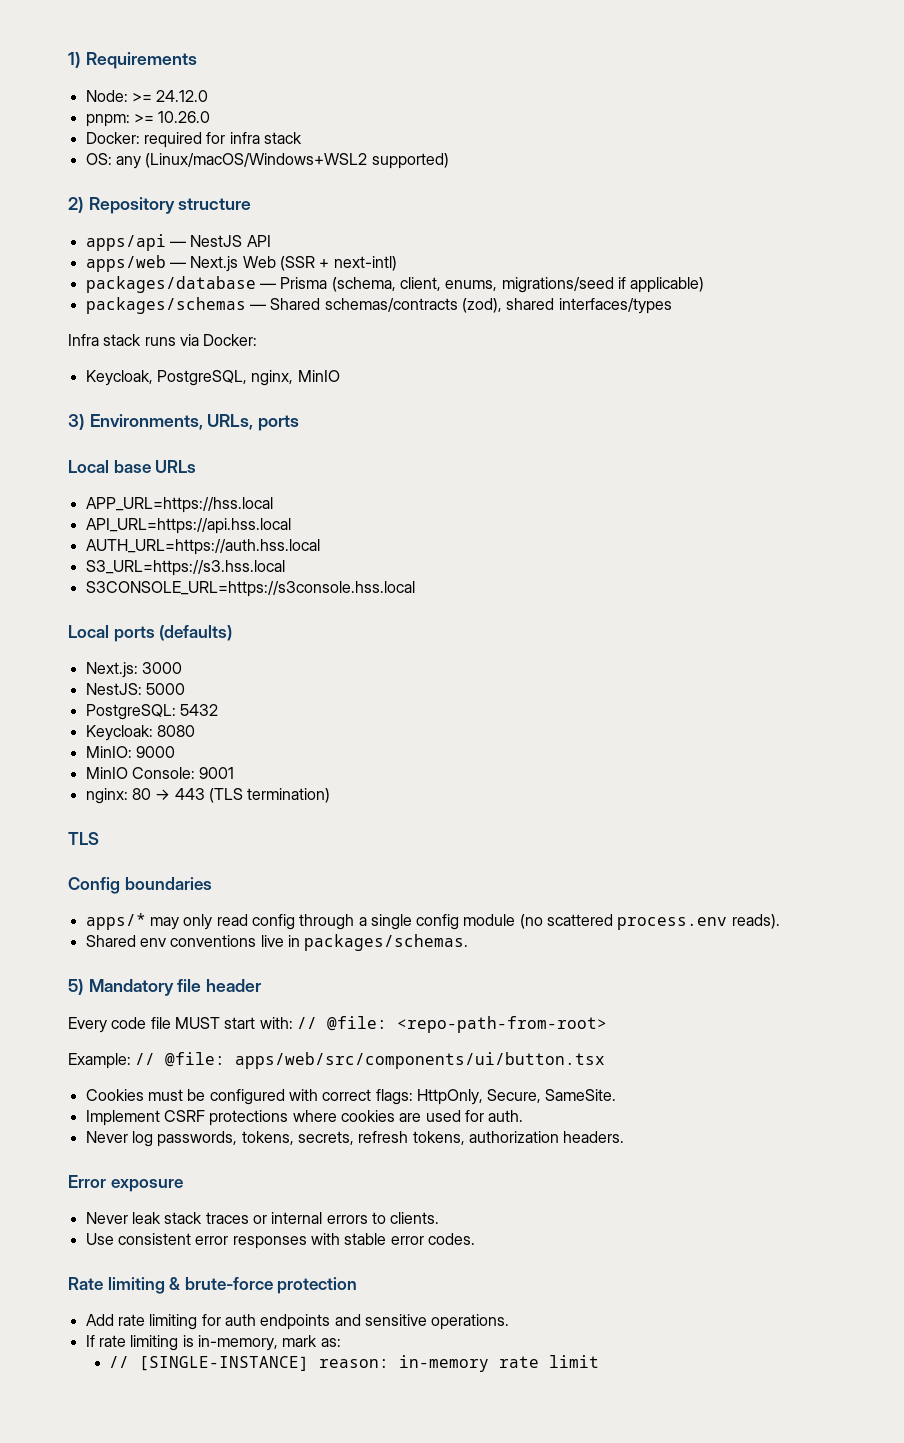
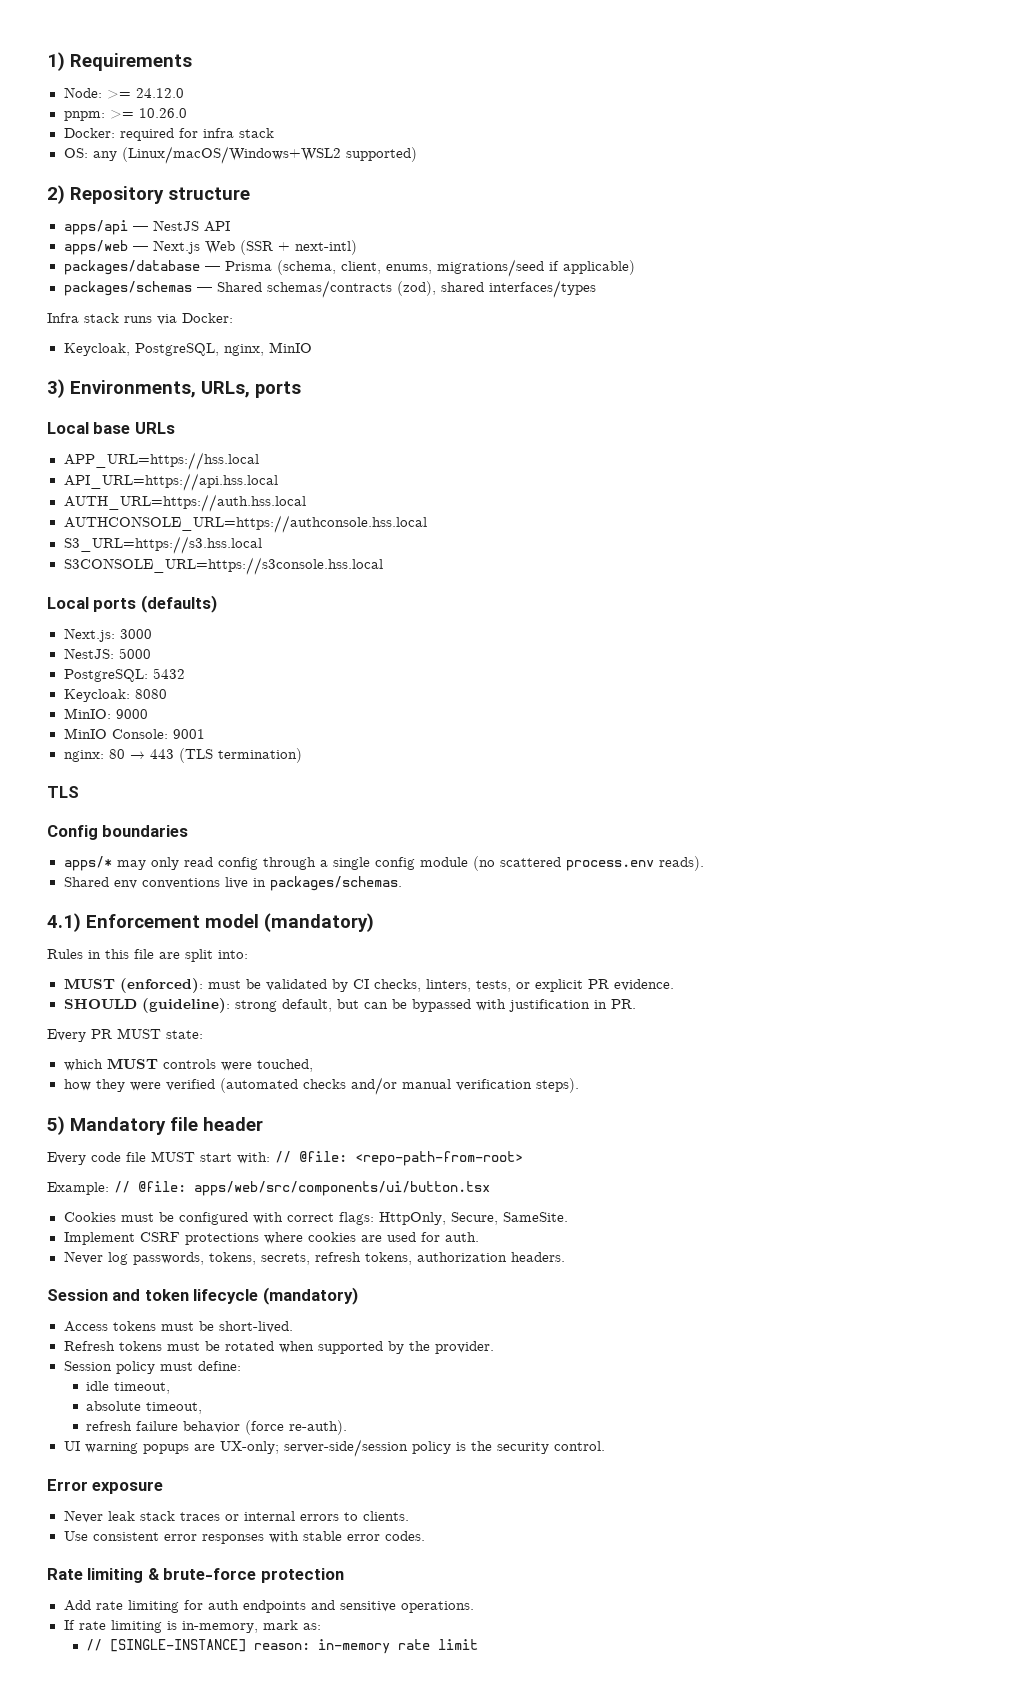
(320, 547) none -> [63,515,427,533] // AUTHCONSOLE_URL=https://authconsole.hss.local
(469, 942) none -> [47,913,374,932] [47,949,248,962] [63,978,674,993] [63,998,636,1013] [47,1028,203,1042] [63,1058,313,1072] [63,1077,579,1095] // 4.1) Enforcement model (mandatory) // Rules in this file are split into: // MUST (enforced): must be validated by CI checks, linters, tests, or explicit PR evidence. // SHOULD (guideline): strong default, but can be bypassed with justification in PR. // Every PR MUST state: // which MUST controls were touched, // how they were verified (automated checks and/or manual verification steps).
(625, 1137) none -> [47,1287,358,1305] [63,1321,293,1333] [63,1341,494,1354] [63,1361,241,1374] [86,1381,171,1394] [86,1401,203,1414] [86,1420,348,1435] [63,1439,605,1457] // Session and token lifecycle (mandatory) // Access tokens must be short-lived. // Refresh tokens must be rotated when supported by the provider. // Session policy must define: // idle timeout, // absolute timeout, // refresh failure behavior (force re-auth). // UI warning popups are UX-only; server-side/session policy is the security control.

